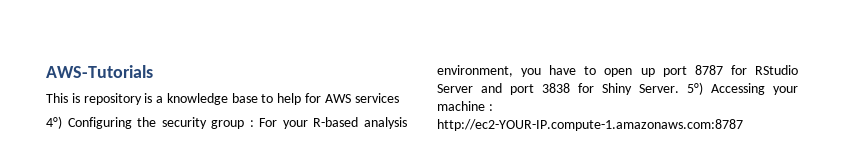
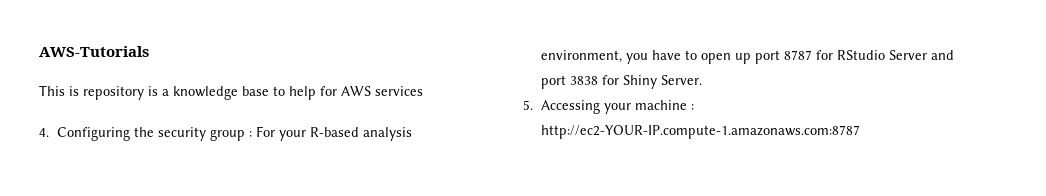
[46,116,62,129] 4°) -> [39,128,49,137] 4.
[687,82,703,95] 5°) -> [523,100,533,110] // 5.

